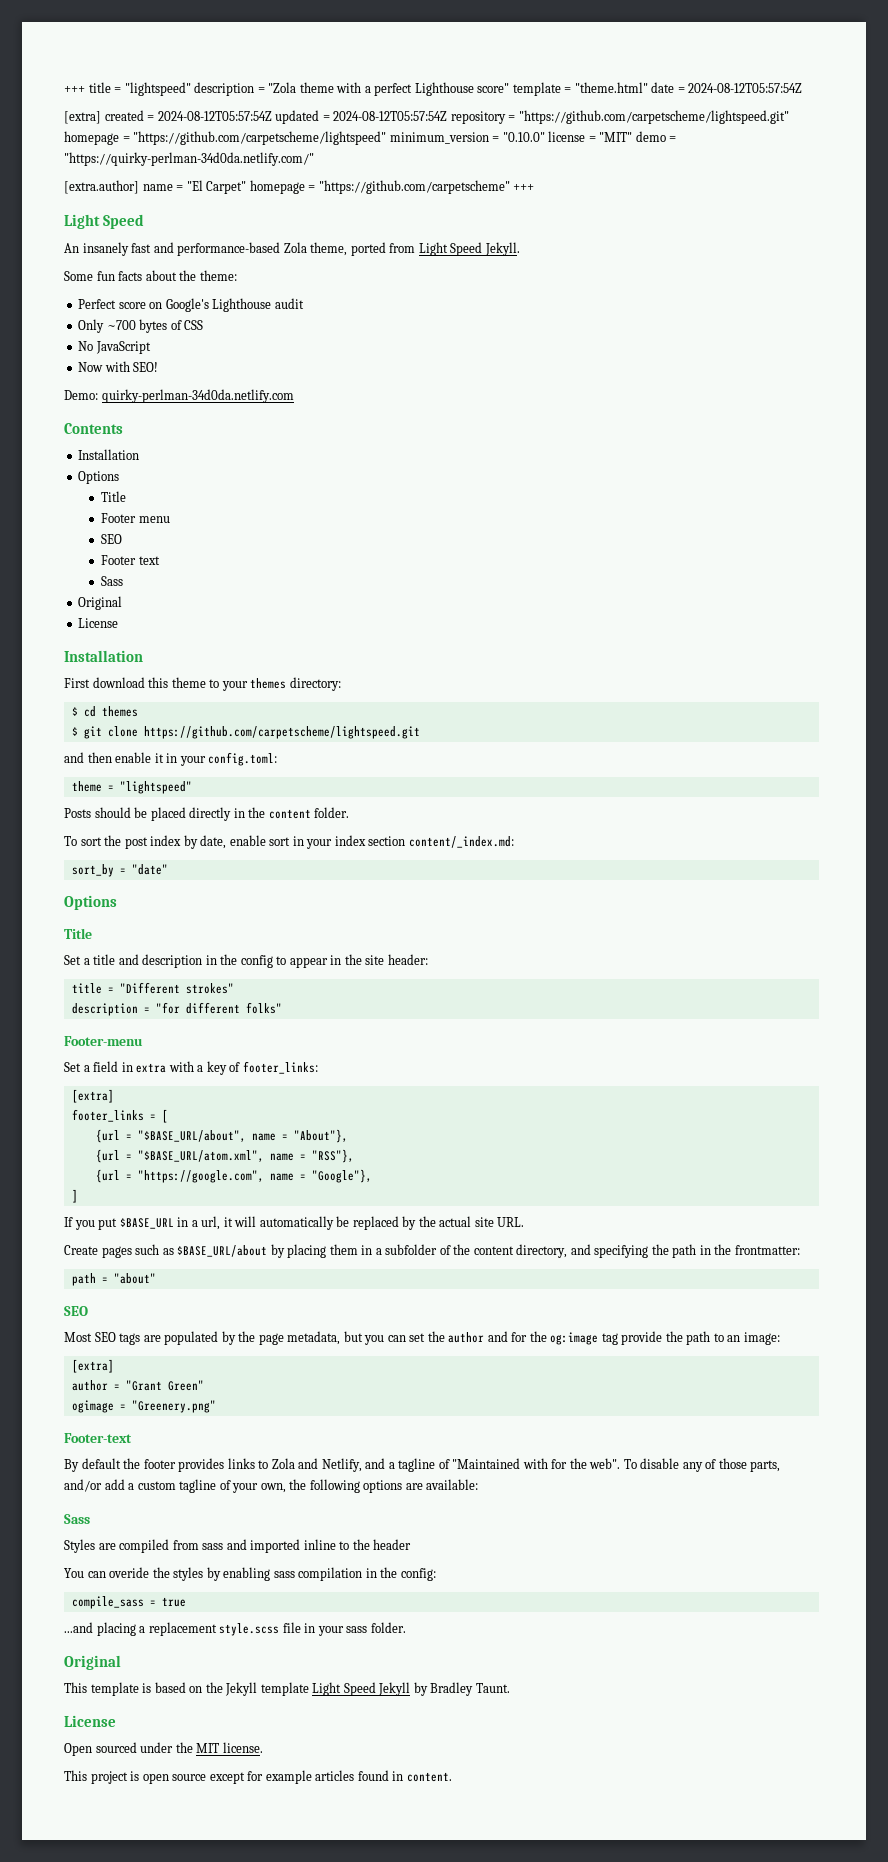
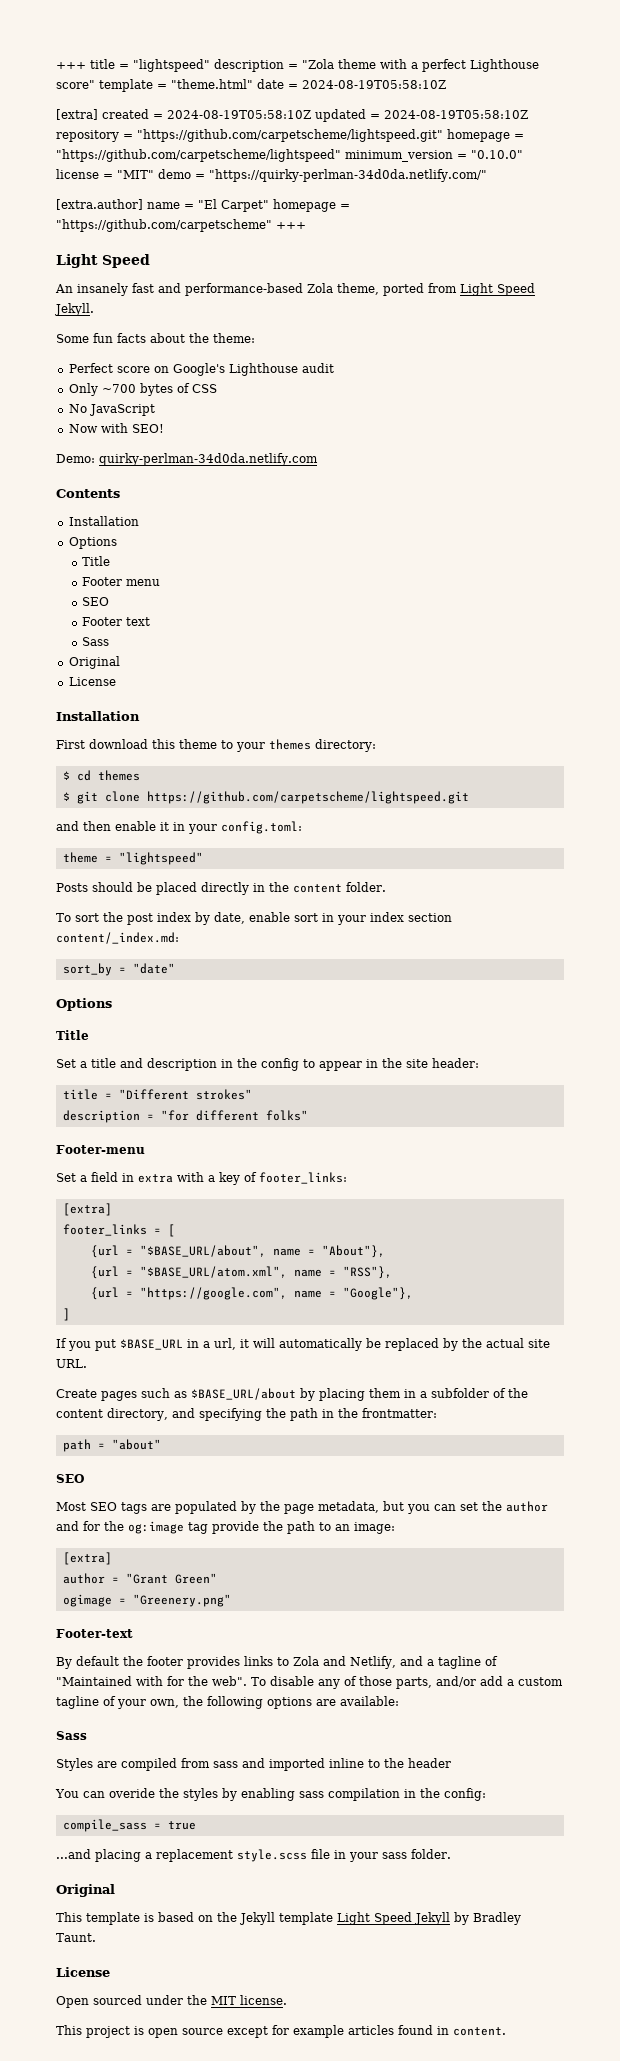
[688,83,803,93] 2024-08-12T05:57:54Z -> [302,80,446,89] 2024-08-19T05:58:10Z
[157,111,272,121] 2024-08-12T05:57:54Z -> [167,110,311,119] 2024-08-19T05:58:10Z
[333,111,448,121] 2024-08-12T05:57:54Z -> [384,110,528,119] 2024-08-19T05:58:10Z

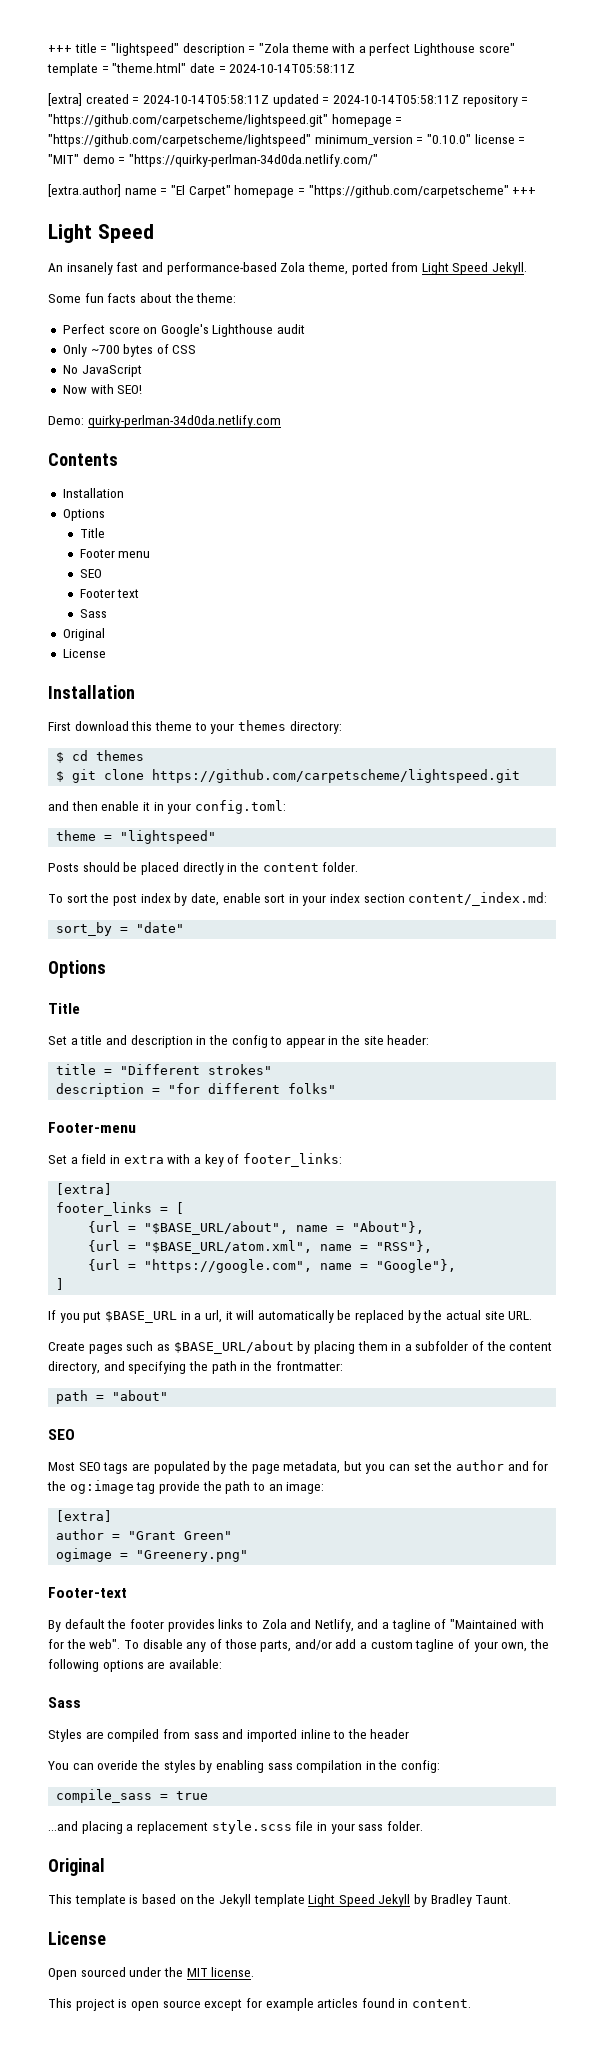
[302,80,446,89] 2024-08-19T05:58:10Z -> [229,64,356,73] 2024-10-14T05:58:11Z
[167,110,311,119] 2024-08-19T05:58:10Z -> [142,95,269,104] 2024-10-14T05:58:11Z
[384,110,528,119] 2024-08-19T05:58:10Z -> [332,95,459,104] 2024-10-14T05:58:11Z

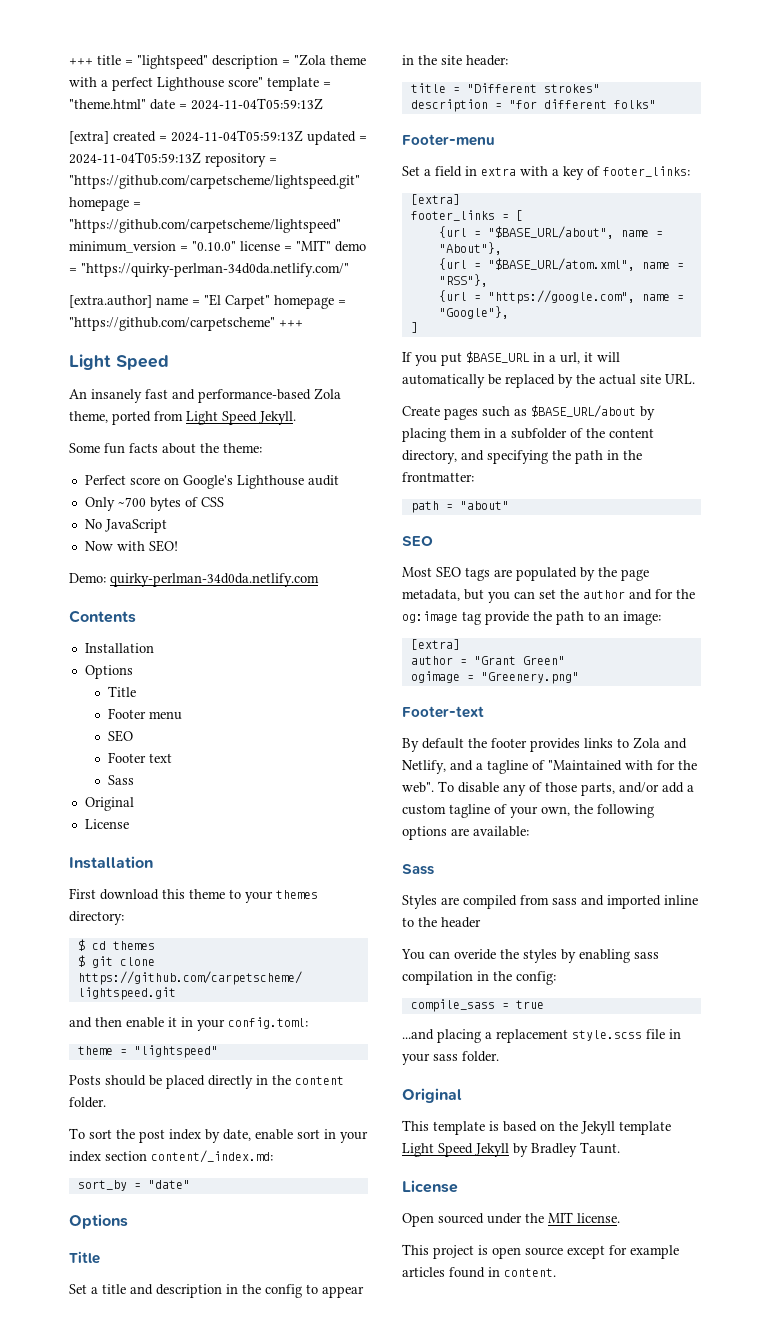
[229,64,356,73] 2024-10-14T05:58:11Z -> [191,98,323,110] 2024-11-04T05:59:13Z
[142,95,269,104] 2024-10-14T05:58:11Z -> [171,130,303,142] 2024-11-04T05:59:13Z
[332,95,459,104] 2024-10-14T05:58:11Z -> [69,152,201,164] 2024-11-04T05:59:13Z

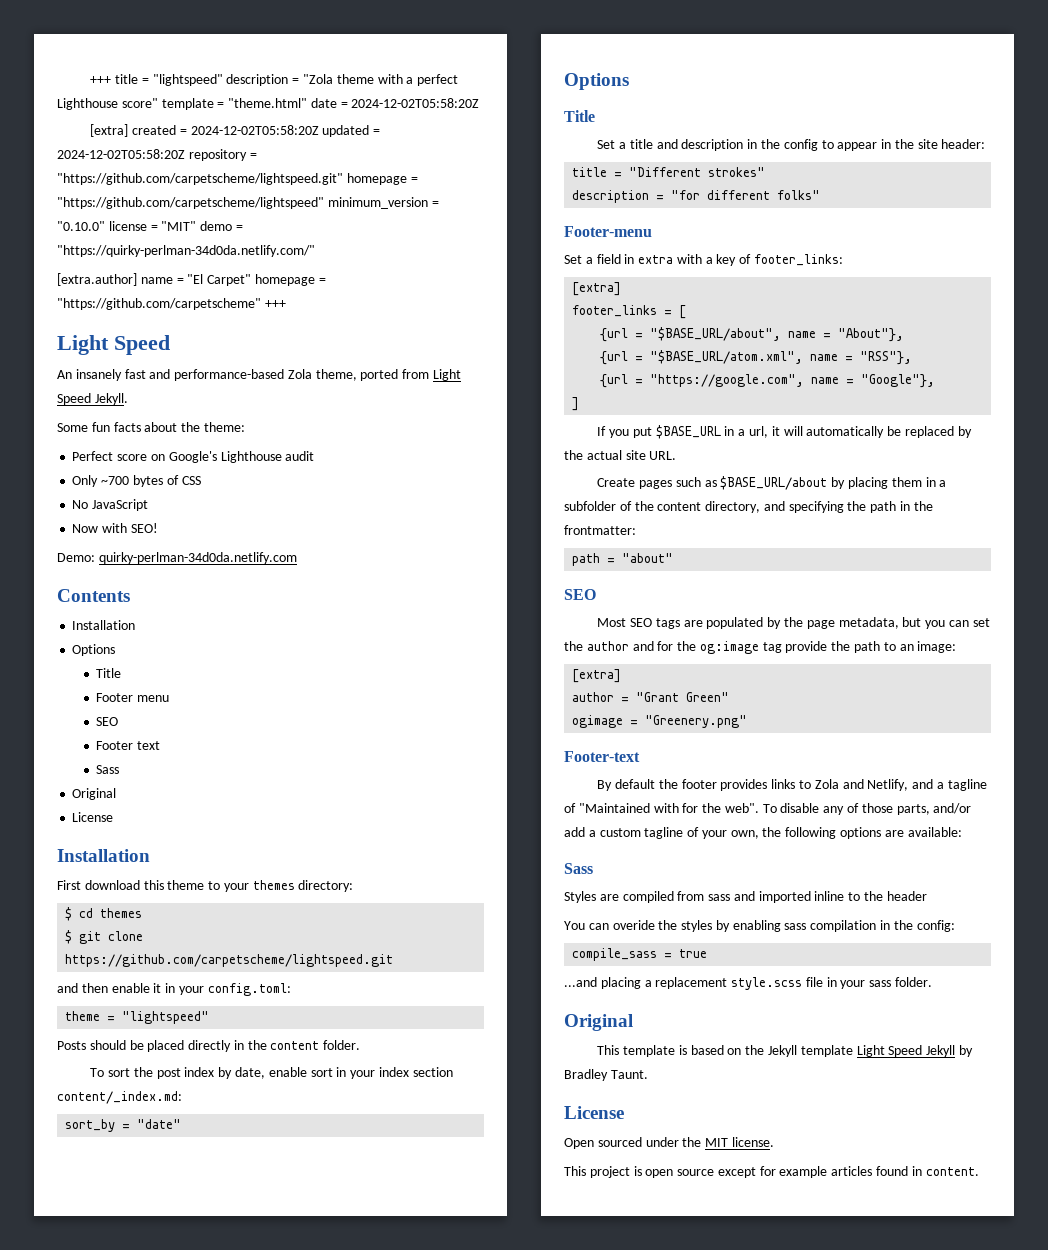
[191,98,323,110] 2024-11-04T05:59:13Z -> [351,98,480,108] 2024-12-02T05:58:20Z
[171,130,303,142] 2024-11-04T05:59:13Z -> [190,125,319,135] 2024-12-02T05:58:20Z
[69,152,201,164] 2024-11-04T05:59:13Z -> [57,149,185,159] 2024-12-02T05:58:20Z

